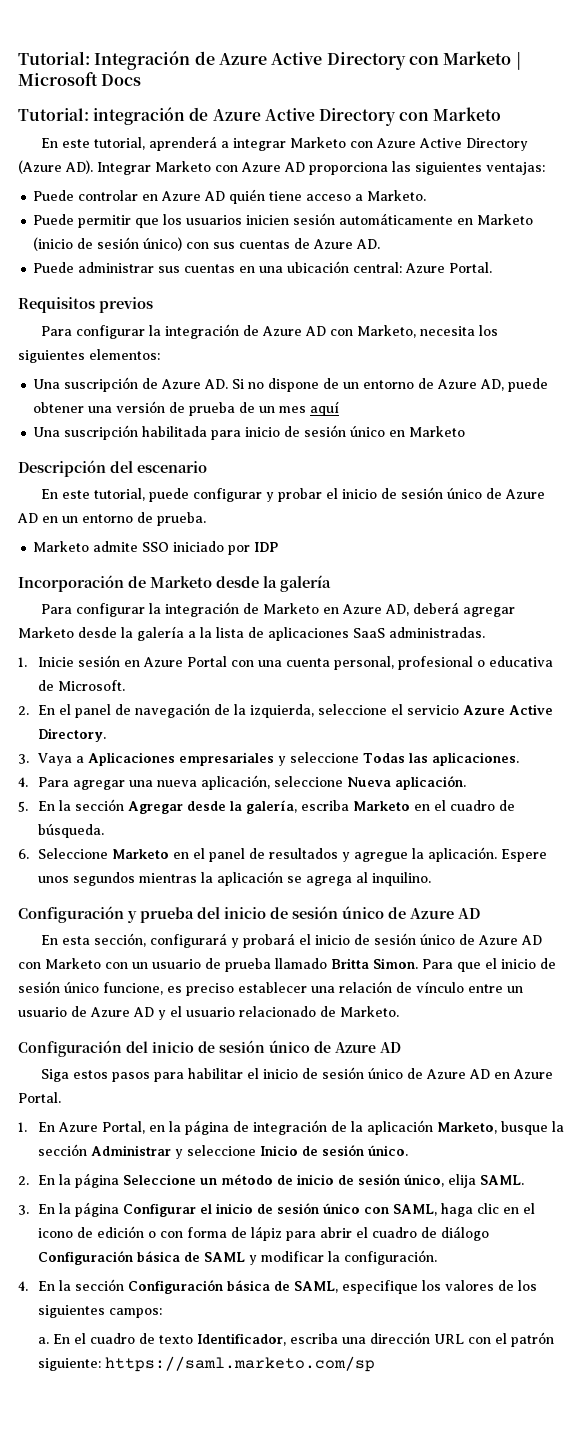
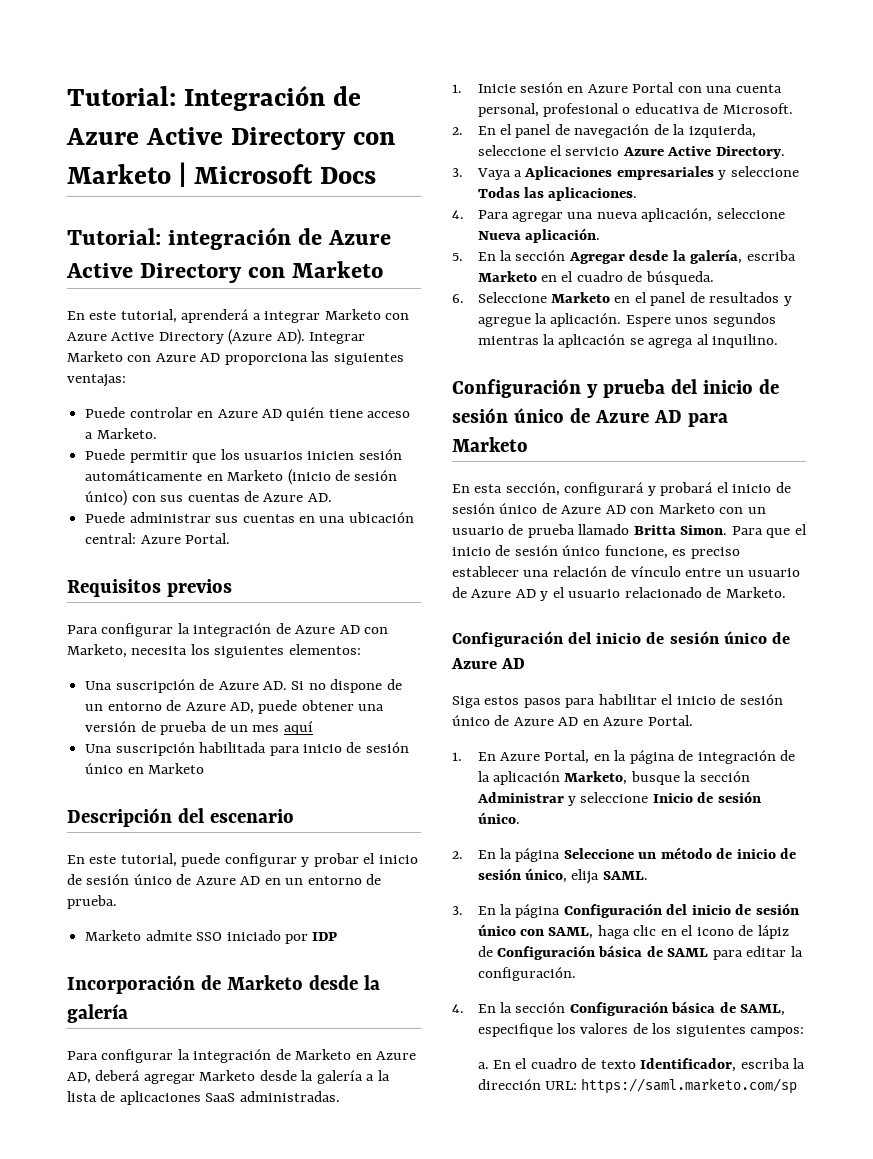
(480, 913) none -> [687,413,728,427] [452,437,528,452] para Marketo
[122,1203,212,1217] Configurar el -> [563,903,688,918] Configuración del
[96,1226,489,1241] edición o con forma de lápiz para abrir el cuadro de diálogo -> [757,925,789,939] [477,946,493,957] lápiz de
[248,1251,324,1265] y modificar -> [712,946,787,960] para editar
[341,1332,554,1347] [37,1358,101,1371] una dirección URL con el patrón siguiente: -> [793,1058,806,1069] [477,1079,577,1090] la dirección URL:

